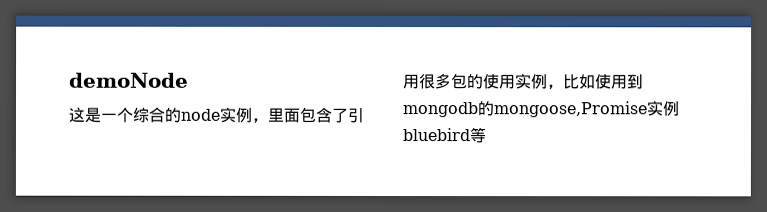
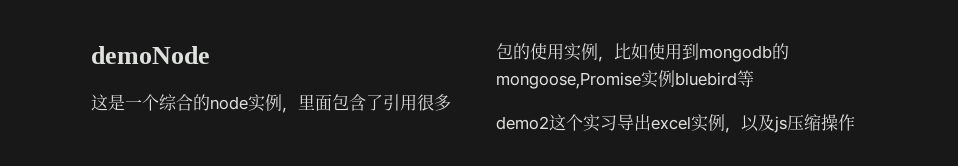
(486, 135) none -> [496,114,855,133] // demo2这个实习导出excel实例，以及js压缩操作

